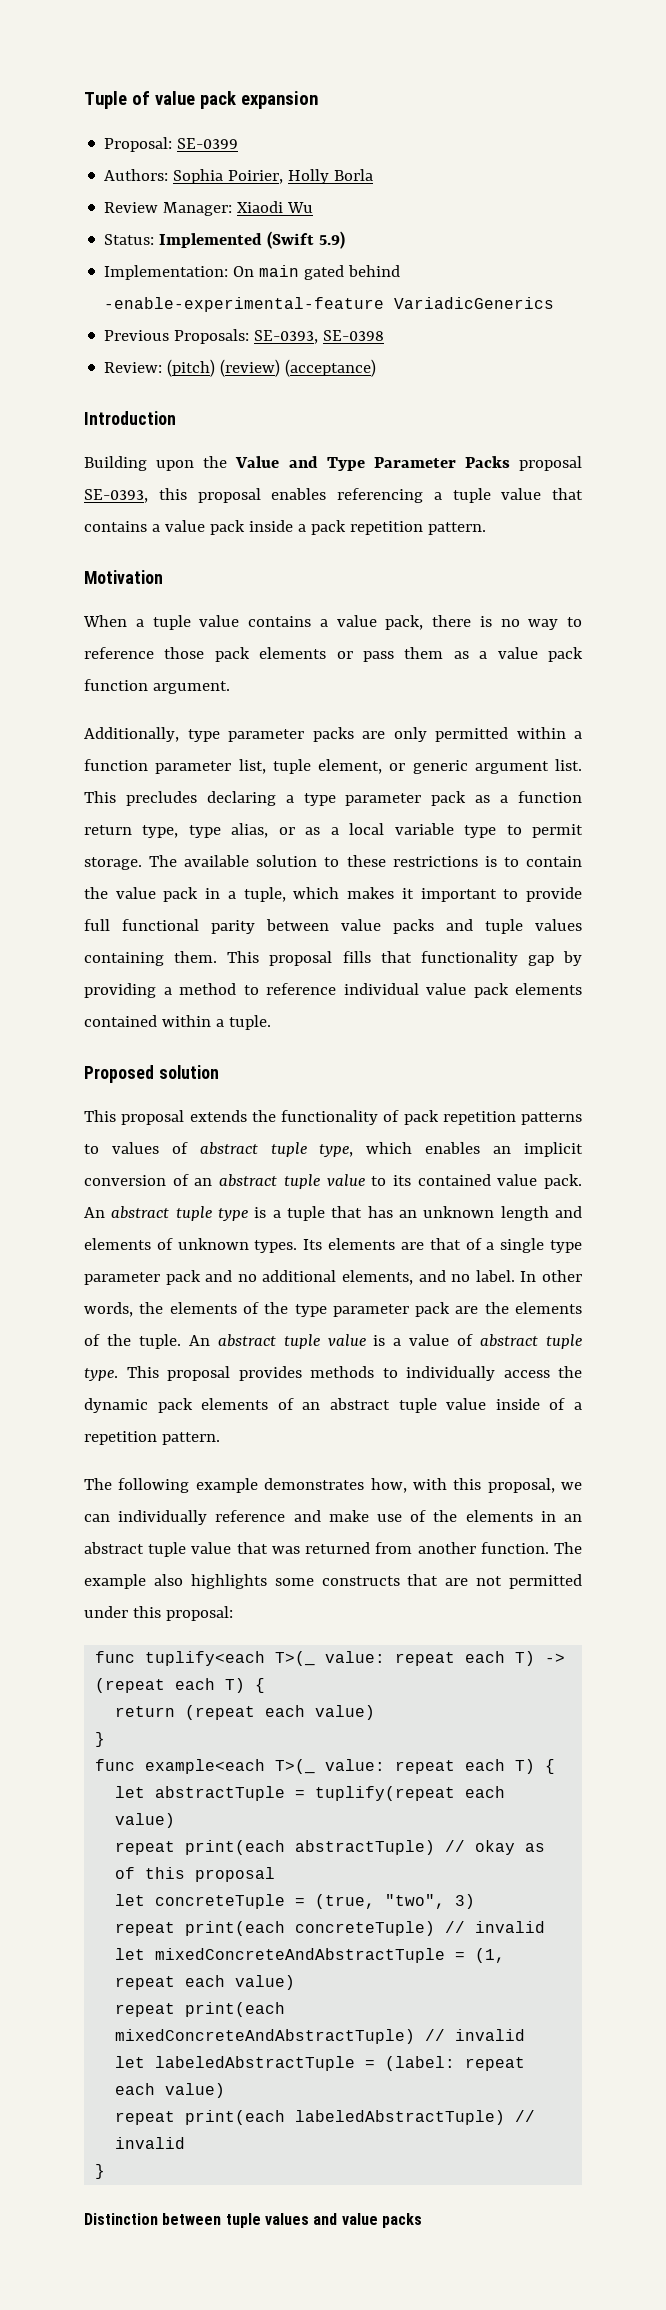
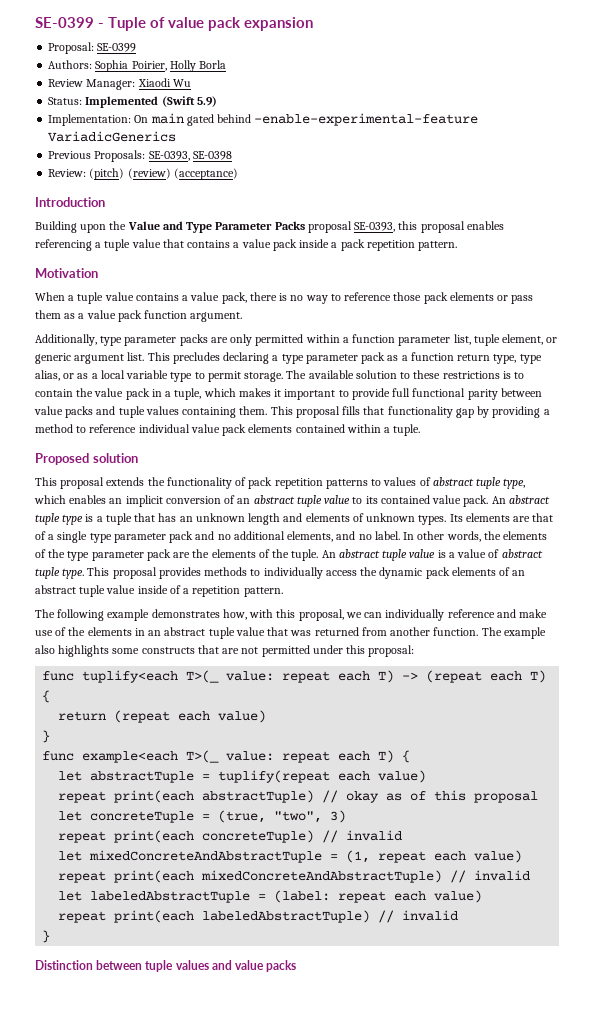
(84, 100) none -> [35,17,104,28] SE-0399 -

